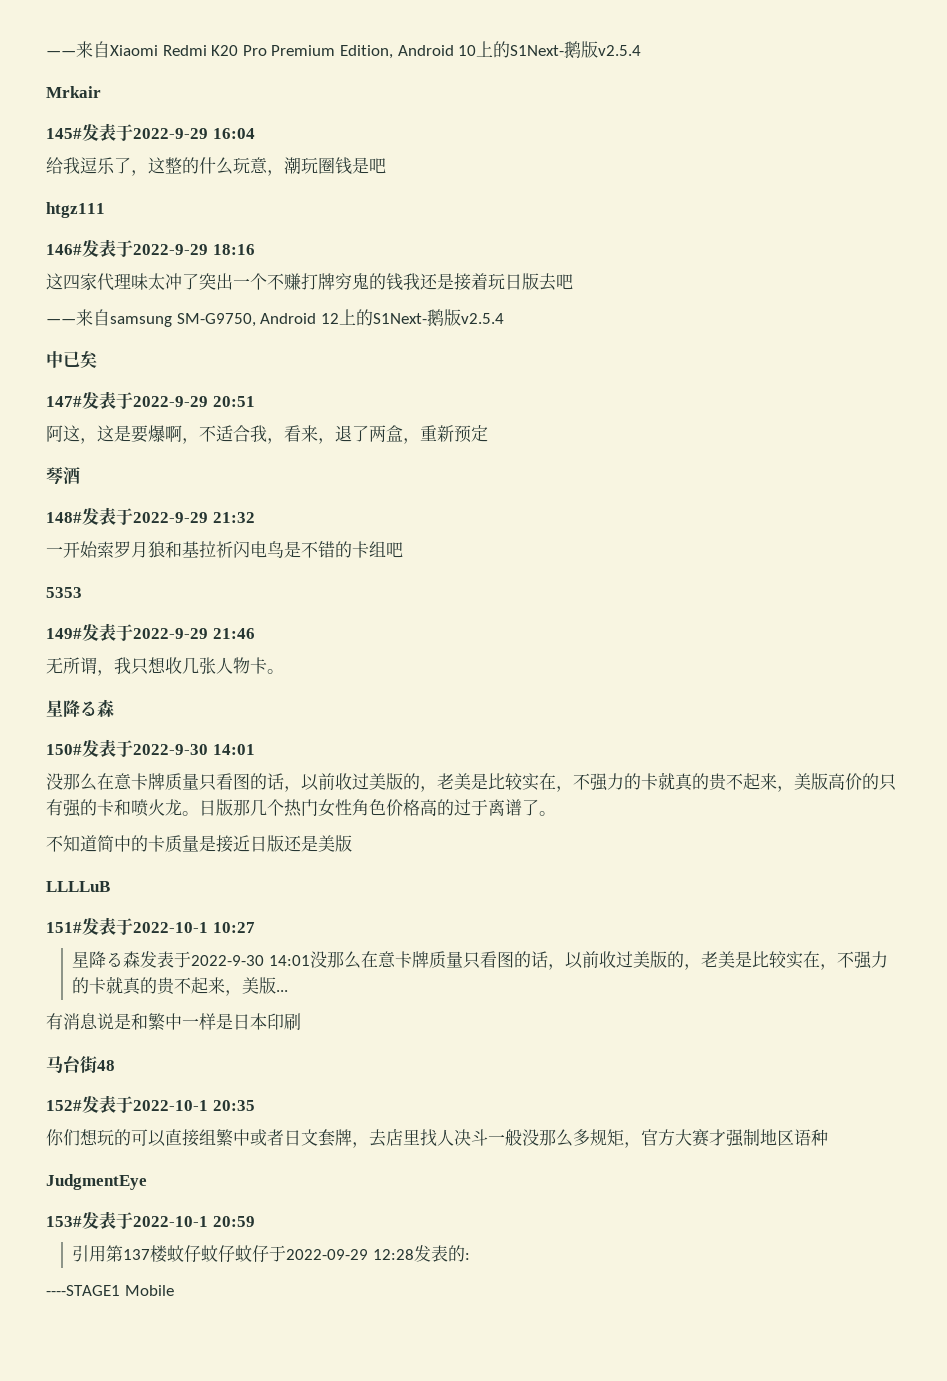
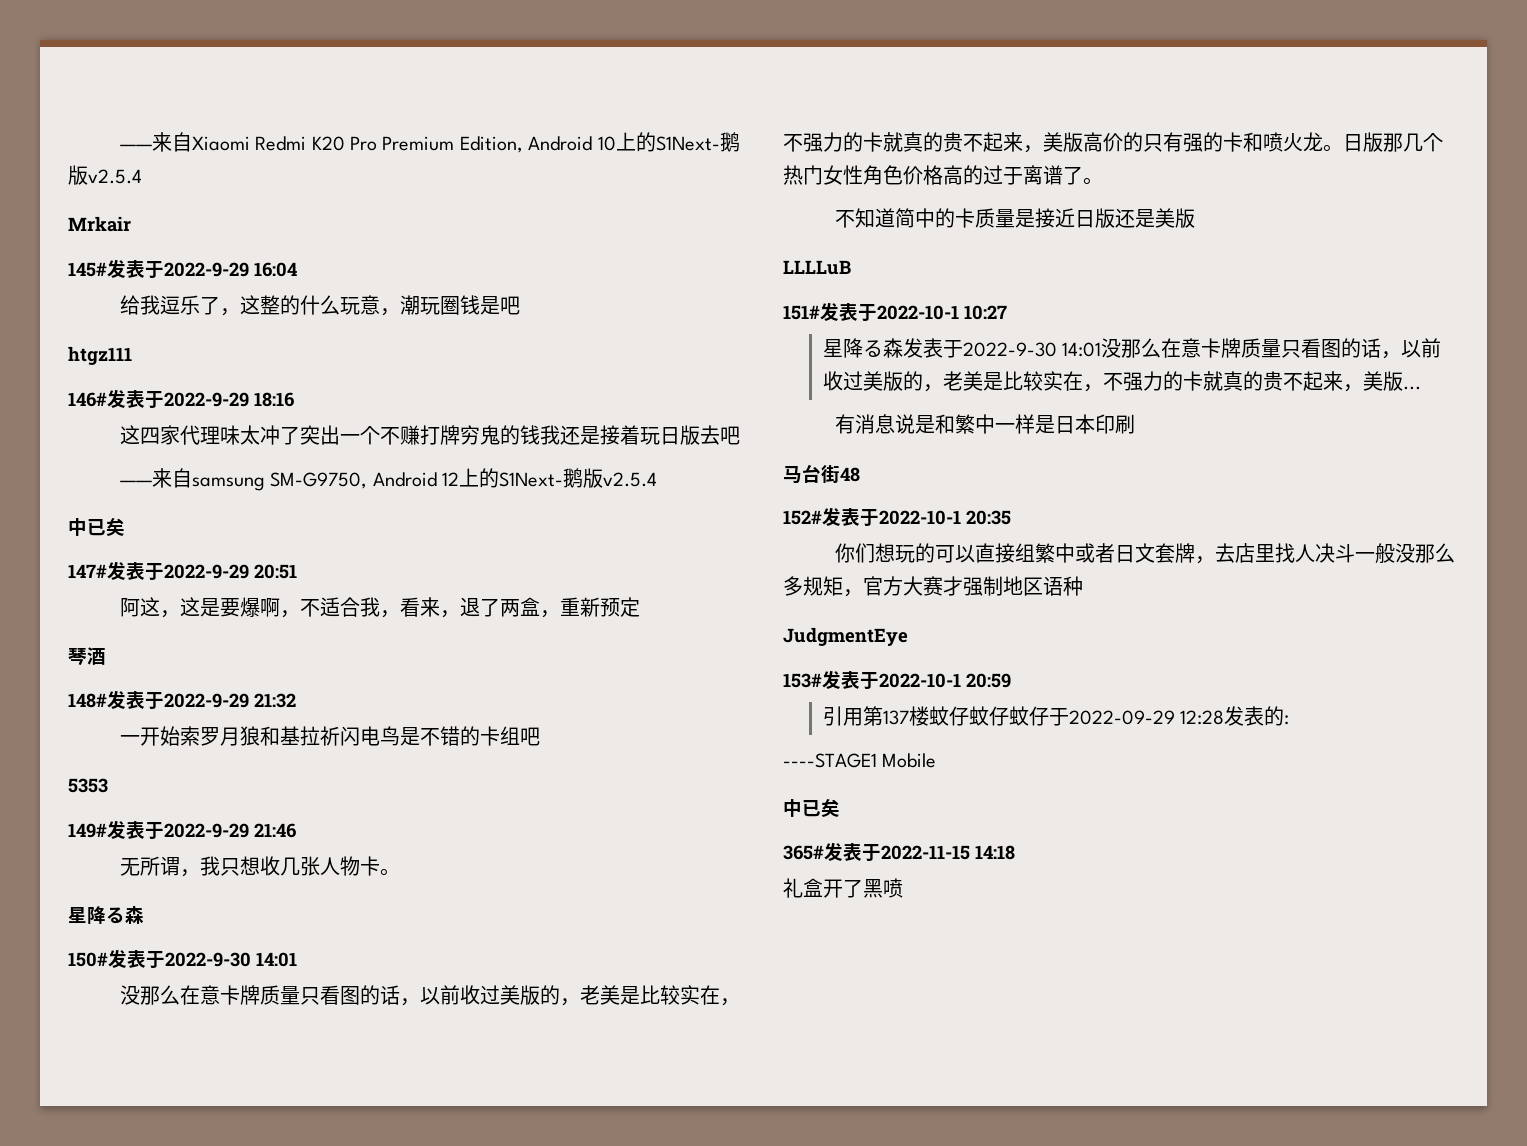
(174, 1290) none -> [783,799,840,818] [783,842,1015,861] [783,878,903,898] // 中已矣 // 365#发表于2022-11-15 14:18 // 礼盒开了黑喷

